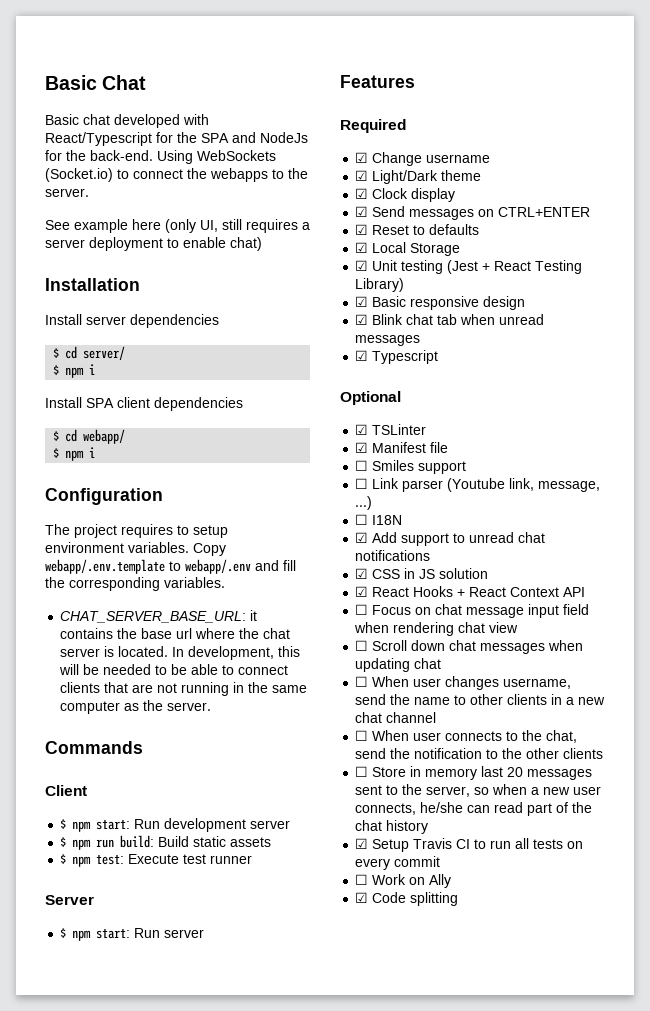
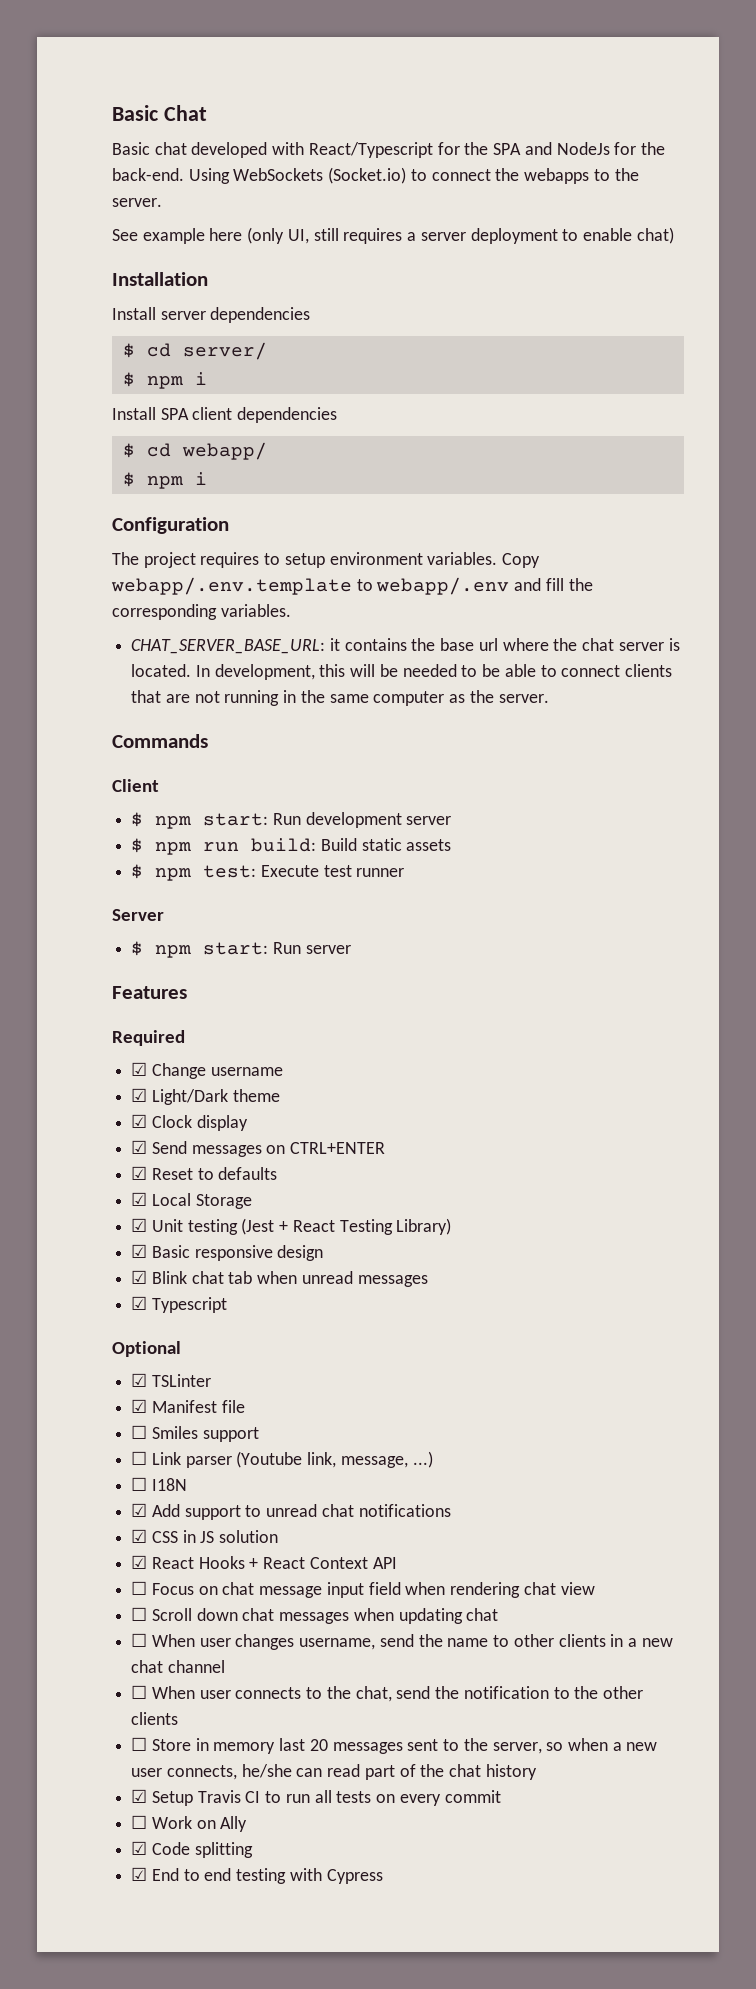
(459, 899) none -> [131,1867,383,1884] // ☑ End to end testing with Cypress

